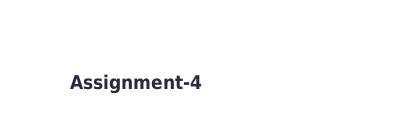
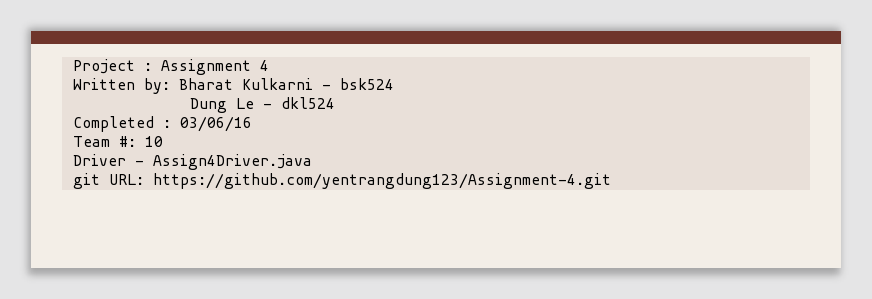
[70,74,202,94] Assignment-4 -> [72,59,269,75] [72,78,394,94] [189,97,335,113] [72,116,252,132] [72,136,163,147] [72,154,312,170] [72,173,611,189] Project : Assignment 4 // Written by: Bharat Kulkarni - bsk524 // Dung Le - dkl524 // Completed : 03/06/16 // Team #: 10 // Driver - Assign4Driver.java // git URL: https://github.com/yentrangdung123/Assignment-4.git

